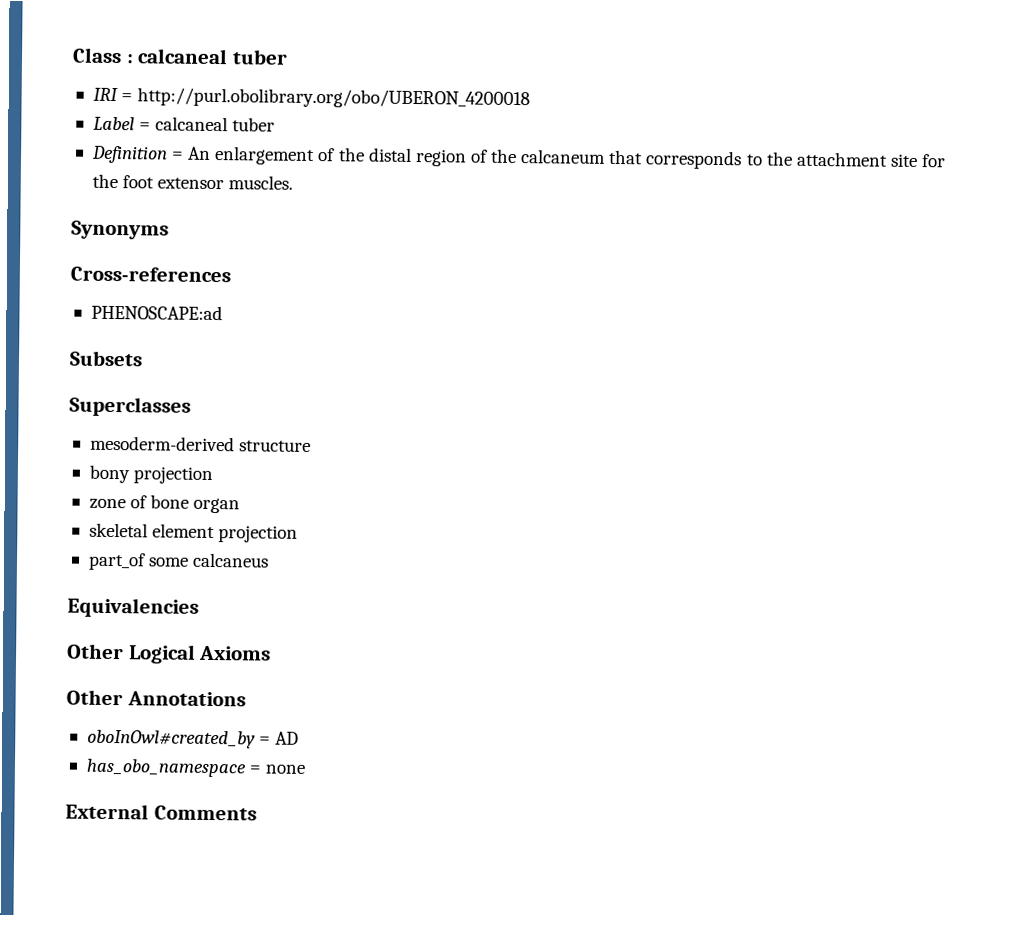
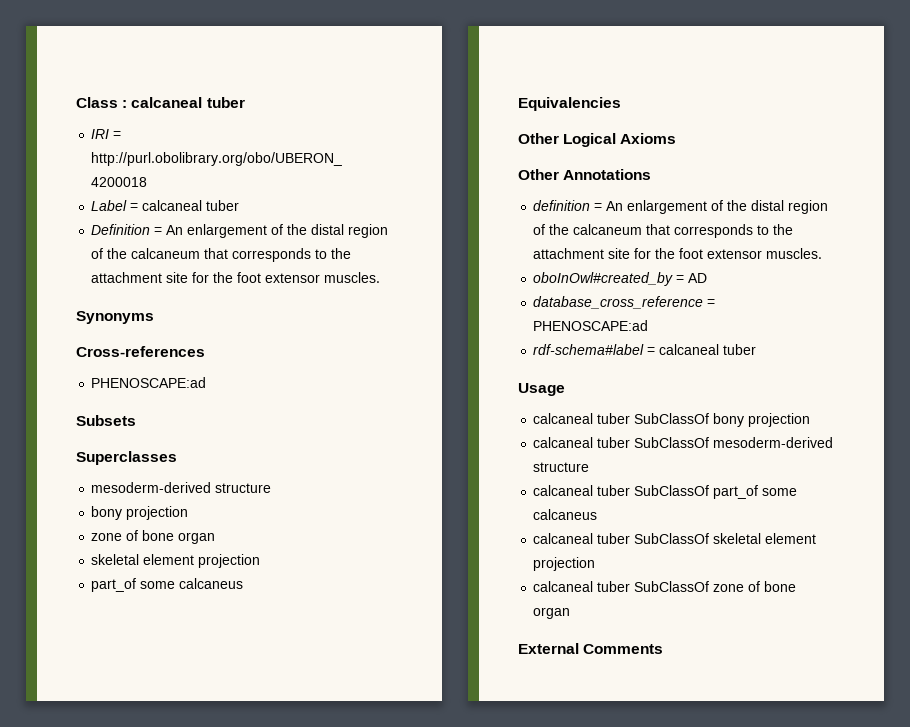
[86,729,300,749] [85,758,306,778] oboInOwl#created_by = AD // has_obo_namespace = none -> [533,200,829,214] [533,224,794,238] [533,248,823,259] [533,272,708,286] [533,296,716,309] [533,320,649,331] [533,344,757,355] [518,383,565,396] [533,413,811,427] [533,437,834,448] [533,462,590,472] [533,485,798,499] [533,509,598,520] [533,533,817,544] [533,557,596,571] [533,581,797,592] [533,607,571,619] definition = An enlargement of the distal region of the calcaneum that corresponds to the attachment site for the foot extensor muscles. // oboInOwl#created_by = AD // database_cross_reference = PHENOSCAPE:ad // rdf-schema#label = calcaneal tuber // Usage // calcaneal tuber SubClassOf bony projection // calcaneal tuber SubClassOf mesoderm-derived structure // calcaneal tuber SubClassOf part_of some calcaneus // calcaneal tuber SubClassOf skeletal element projection // calcaneal tuber SubClassOf zone of bone organ

